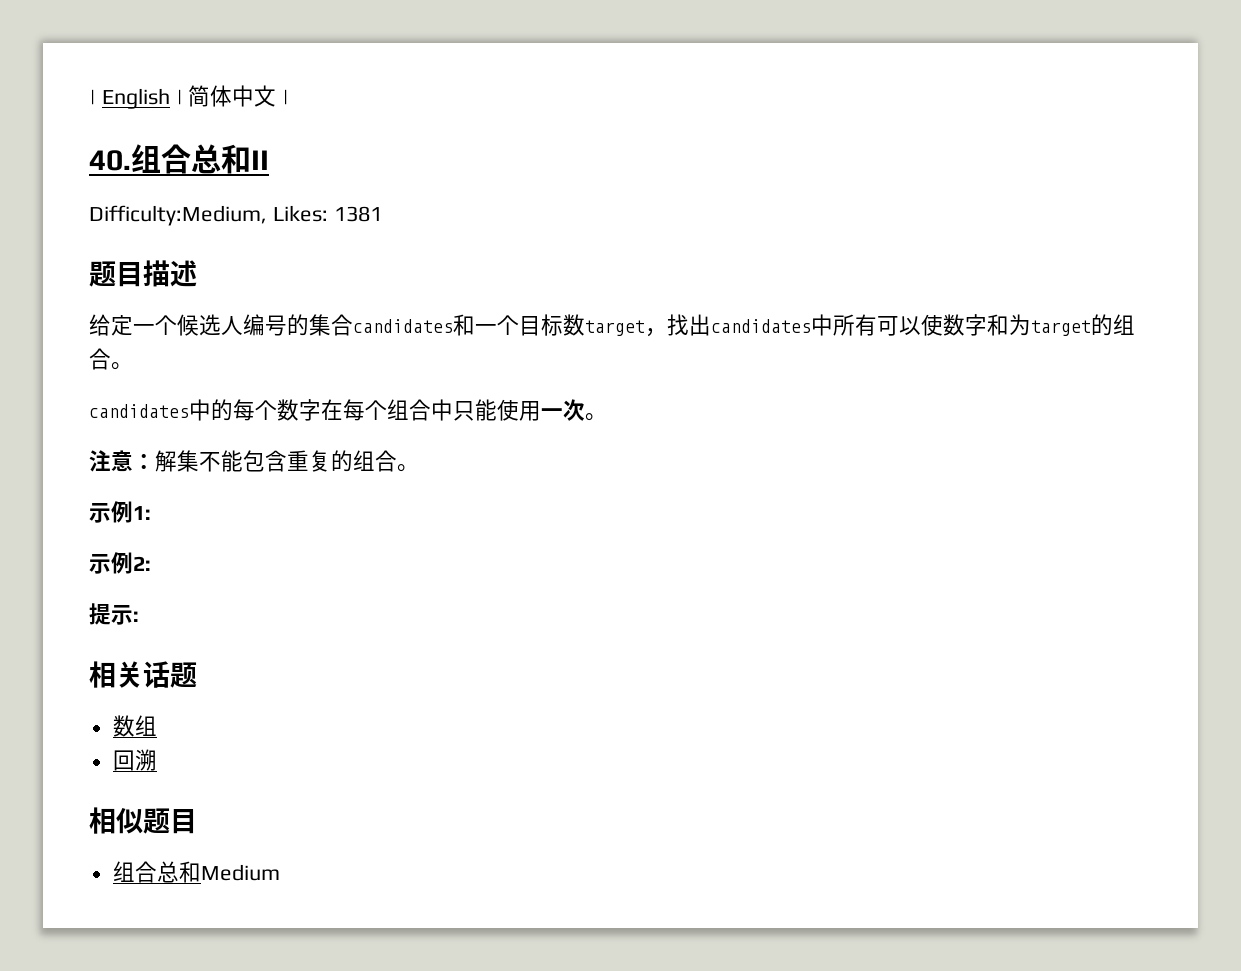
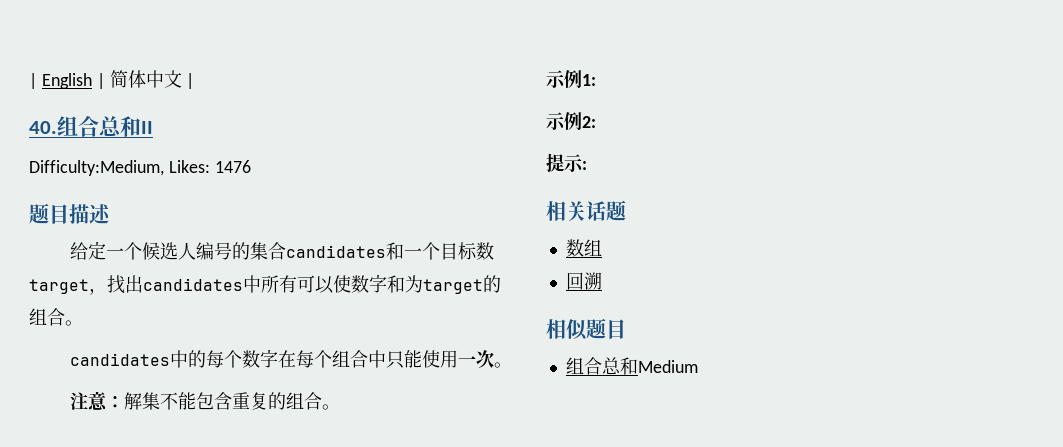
[333,206,382,222] 1381 -> [214,160,251,173] 1476

